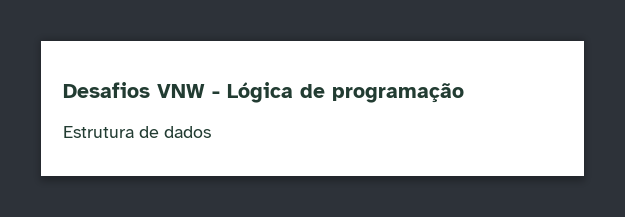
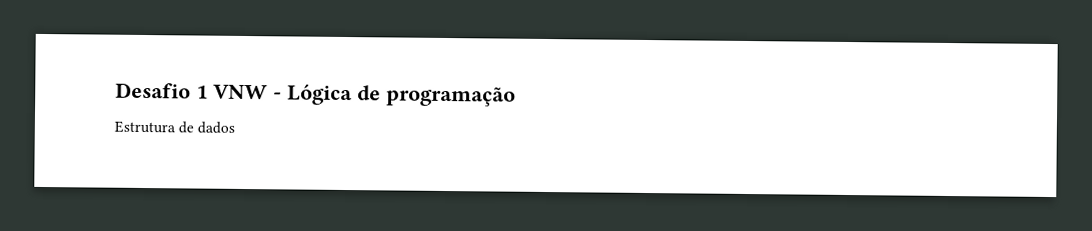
[63,82,150,98] Desafios -> [115,82,208,99] Desafio 1

